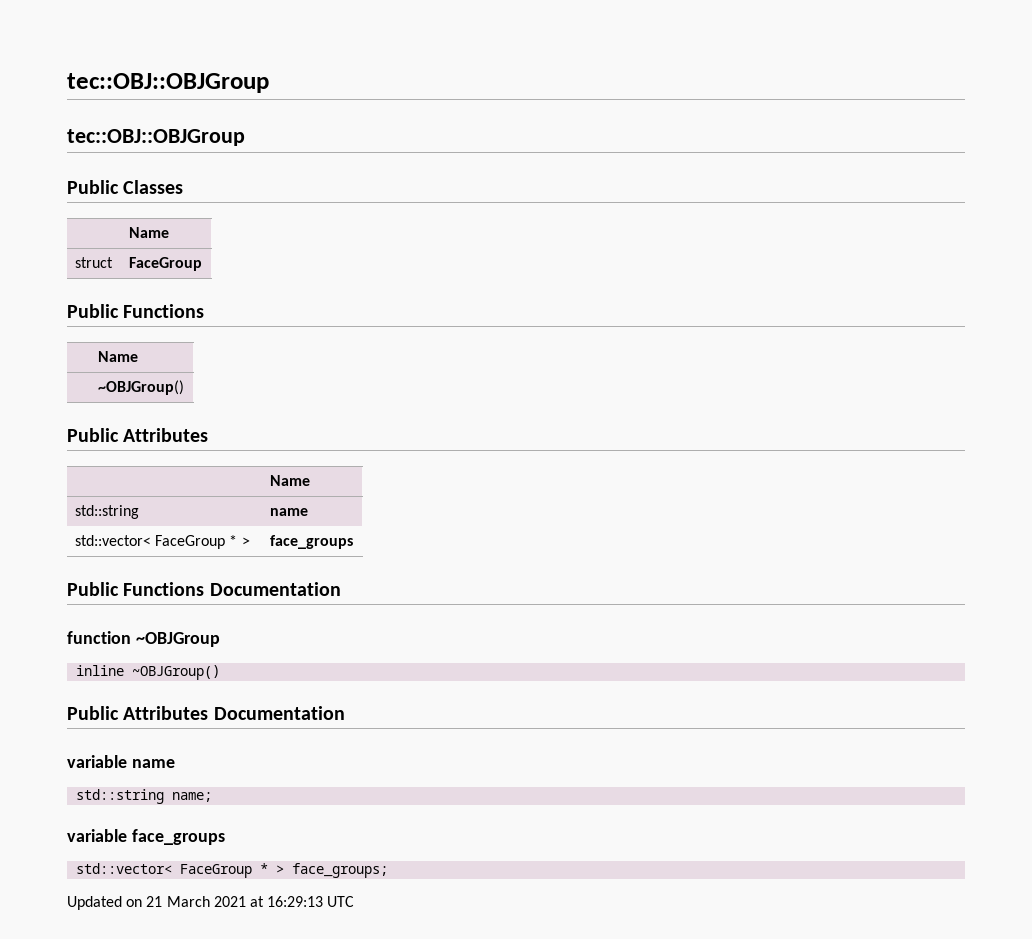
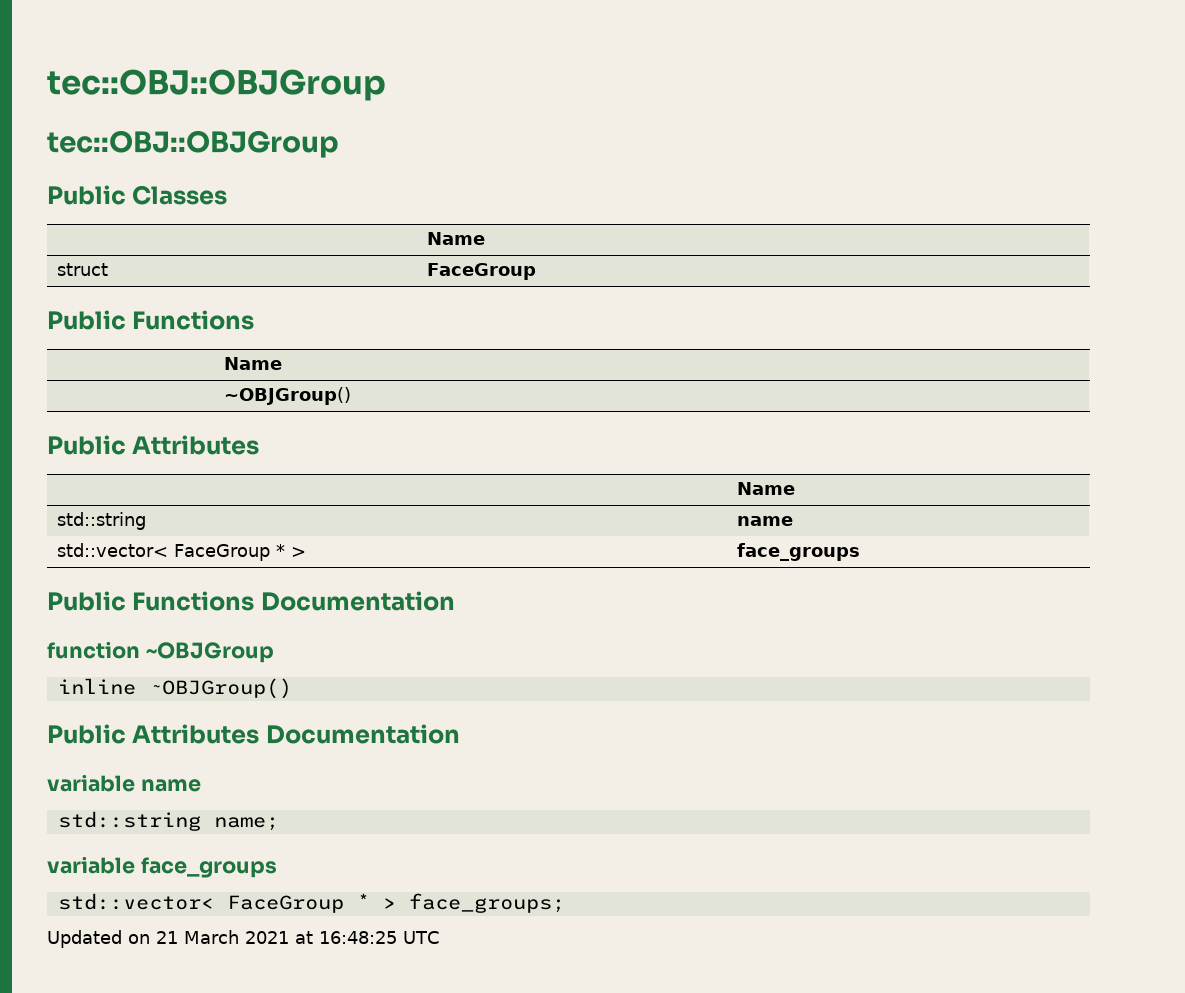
[267,896,324,907] 16:29:13 -> [319,931,397,944] 16:48:25

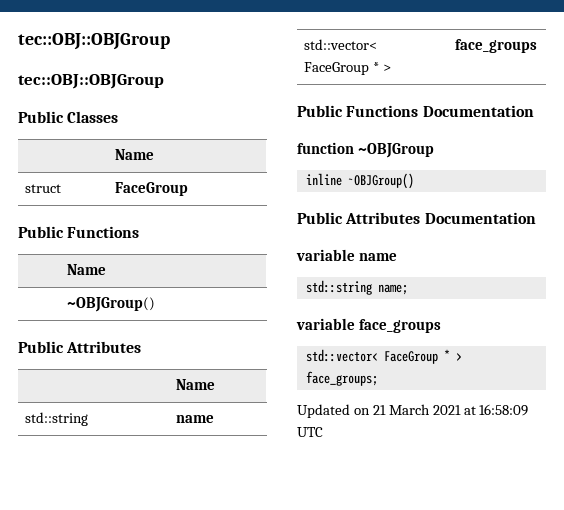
[319,931,397,944] 16:48:25 -> [479,404,529,416] 16:58:09

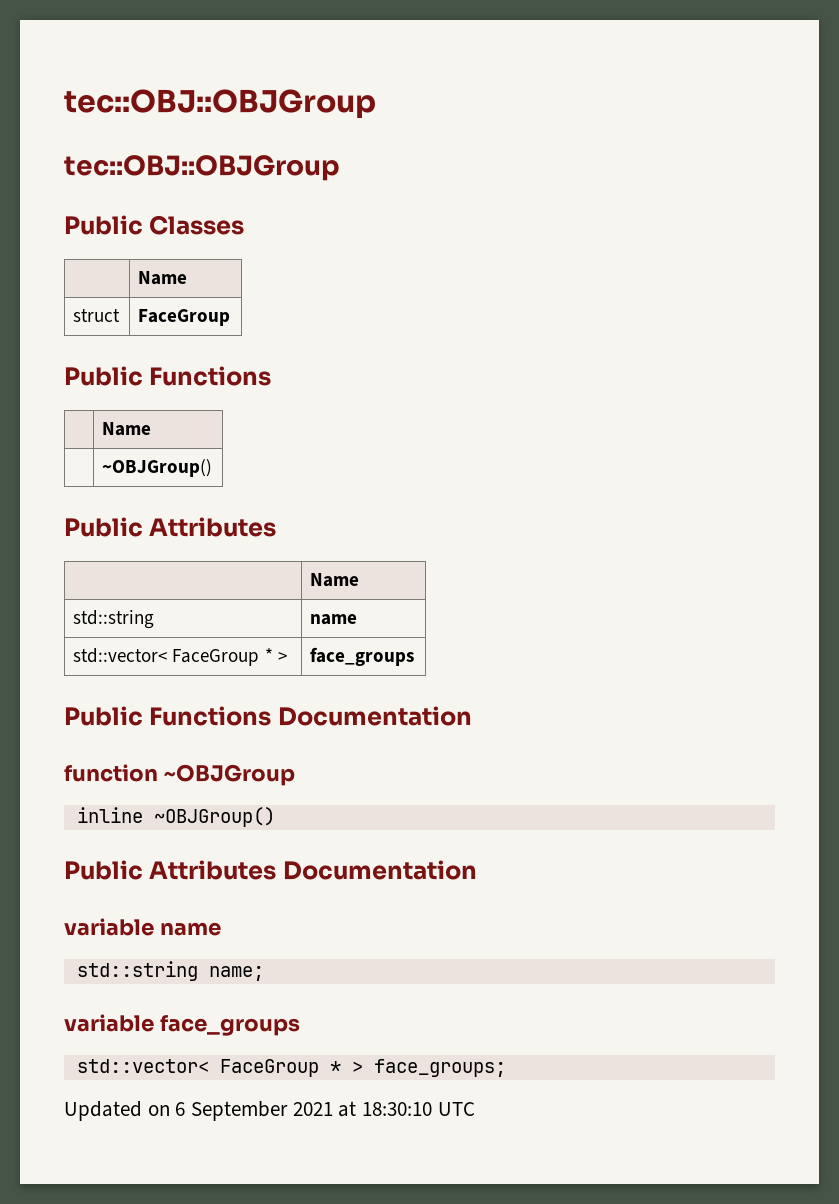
[372,404,430,415] 21 March -> [175,1101,289,1121] 6 September
[479,404,529,416] 16:58:09 -> [362,1102,433,1116] 18:30:10

